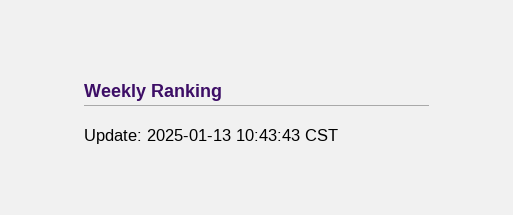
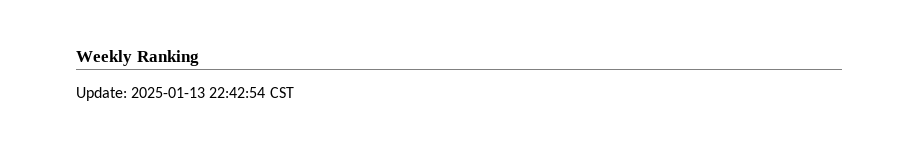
[236,129,300,141] 10:43:43 -> [209,87,266,98] 22:42:54

